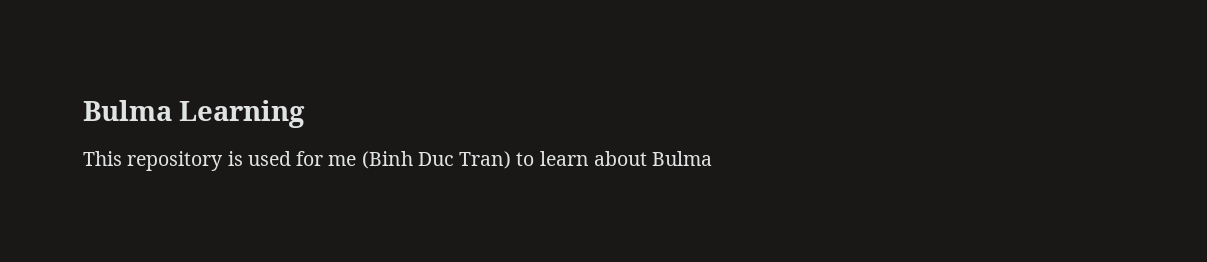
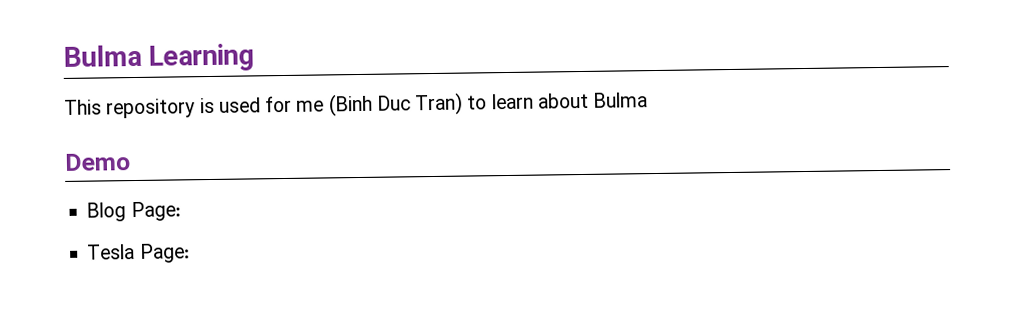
(713, 158) none -> [64,153,131,171] [86,201,181,222] [87,243,190,263] // Demo // Blog Page: // Tesla Page:

